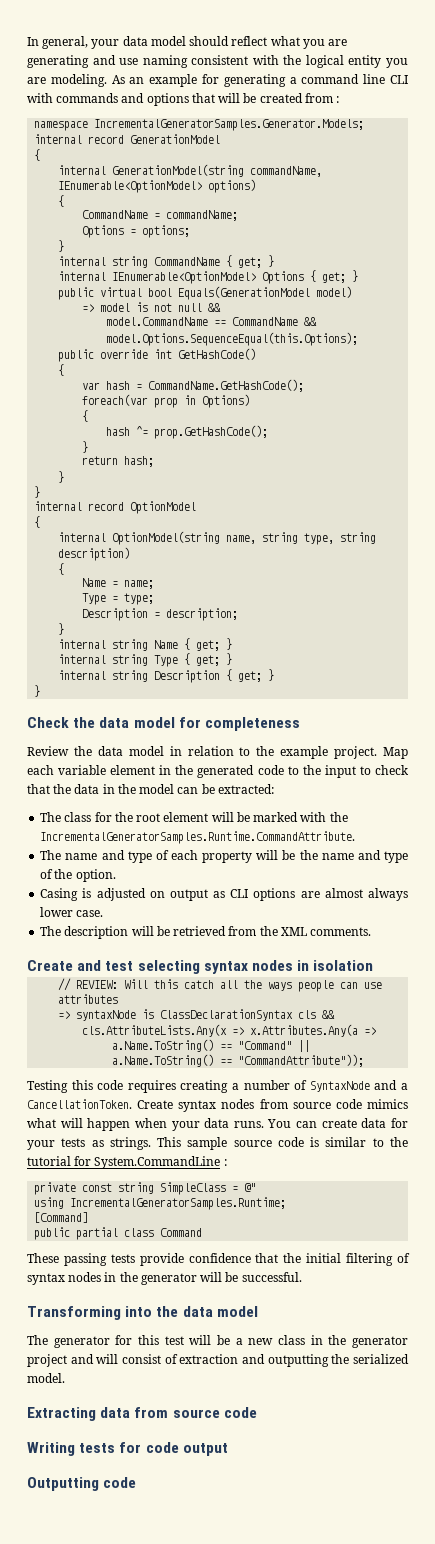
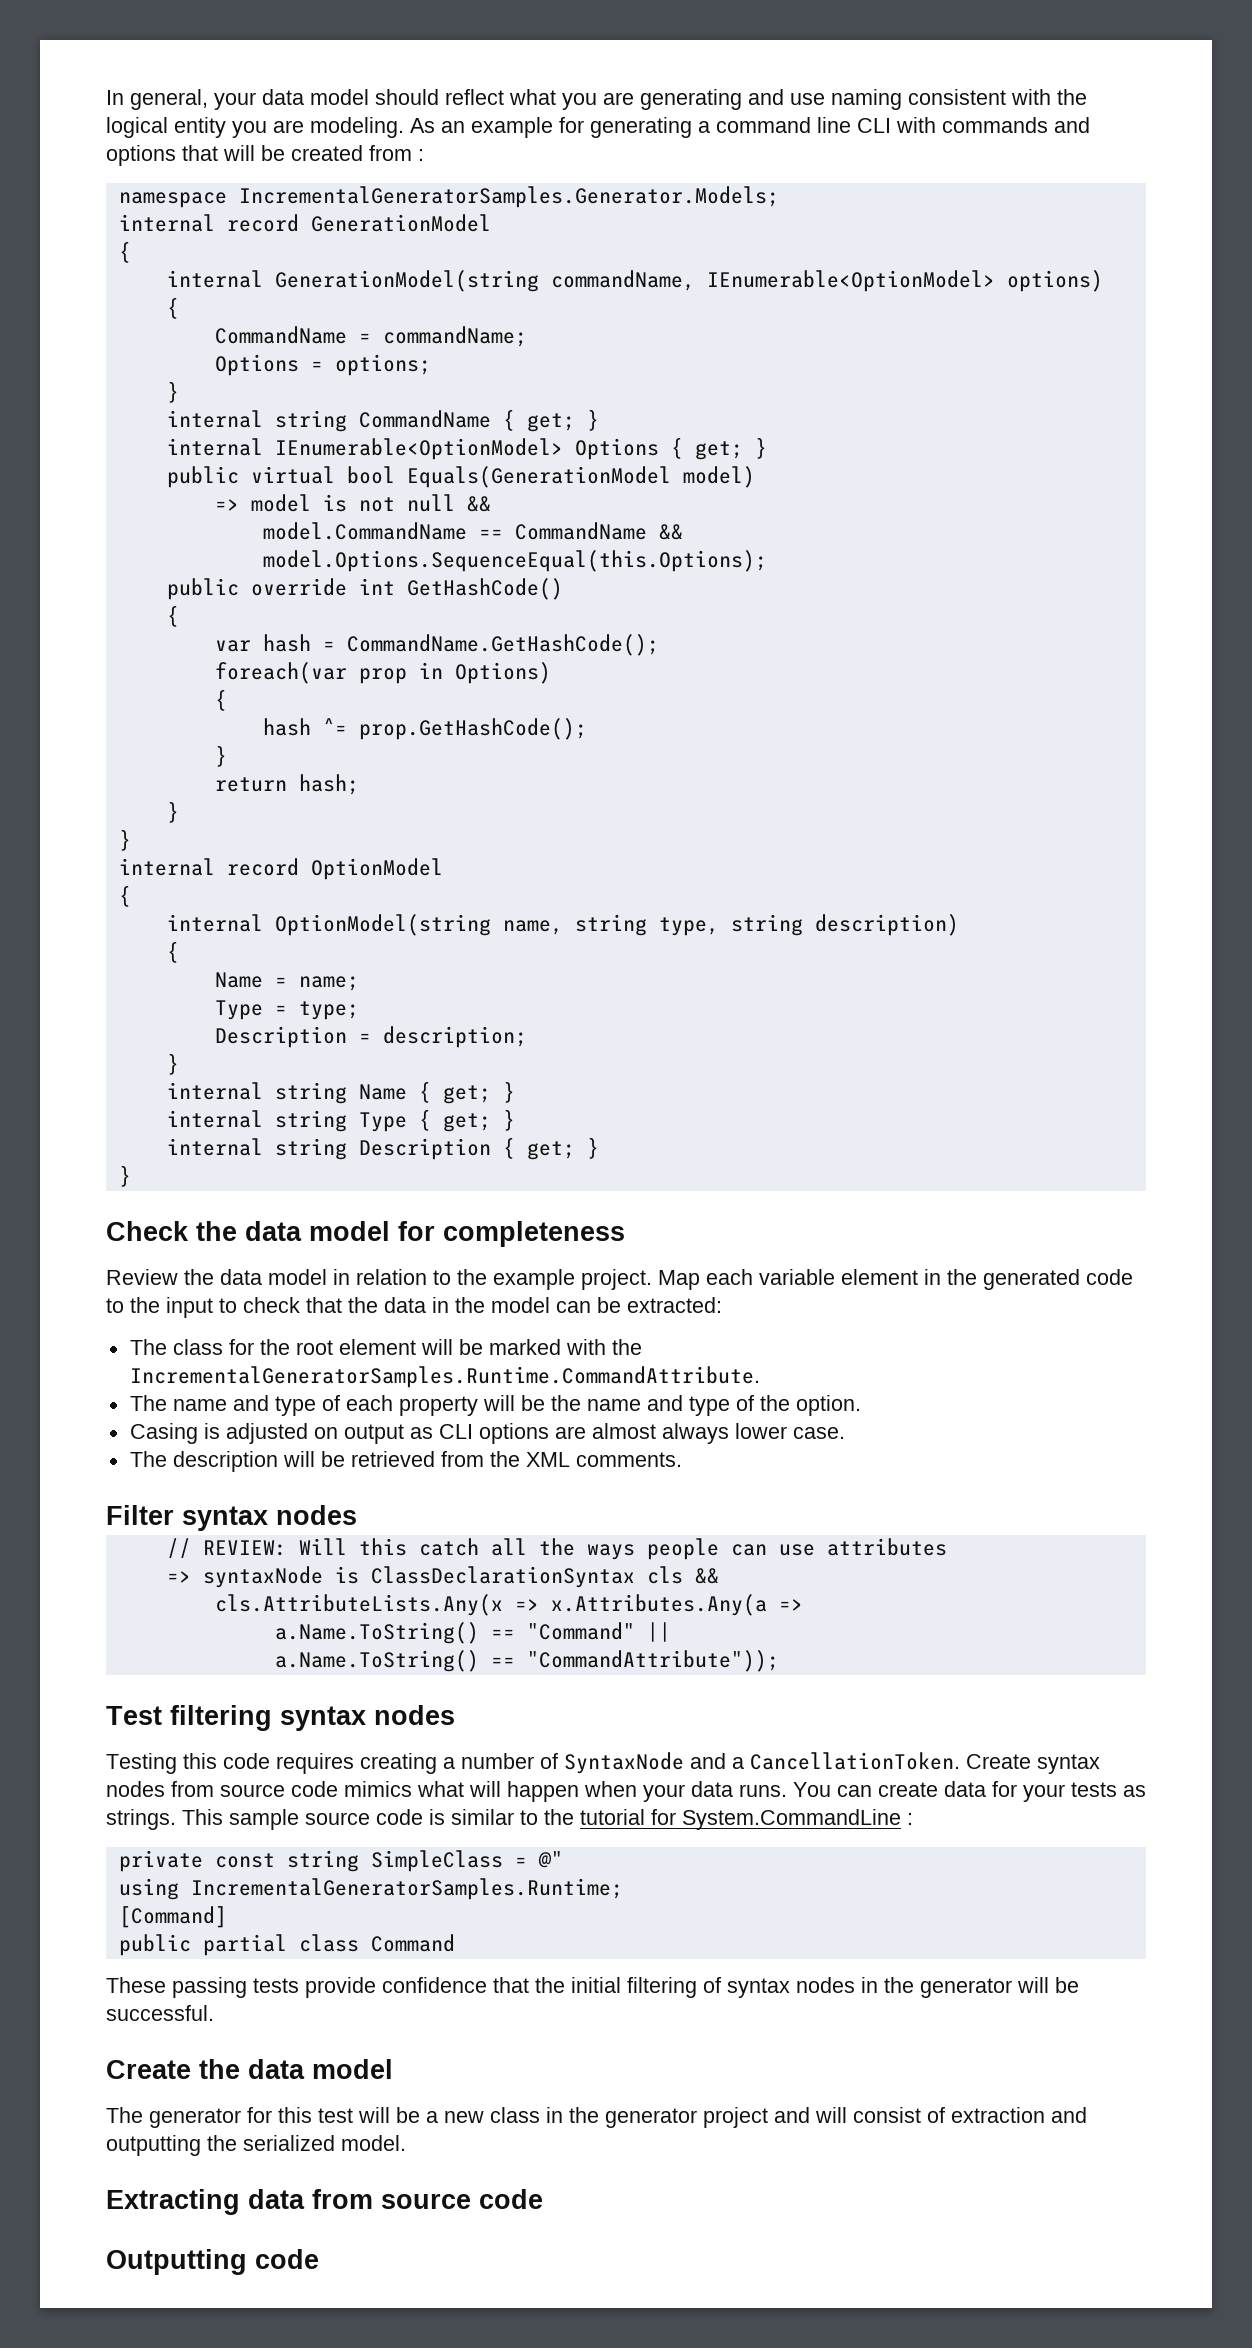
[27,960,374,974] Create and test selecting syntax nodes in isolation -> [106,1505,357,1531] Filter syntax nodes
(365, 1060) none -> [106,1705,455,1731] // Test filtering syntax nodes
[27,1306,153,1320] Transforming into -> [106,2060,191,2079] Create
[27,1442,228,1456] // Writing tests for code output -> (543, 2199) none

